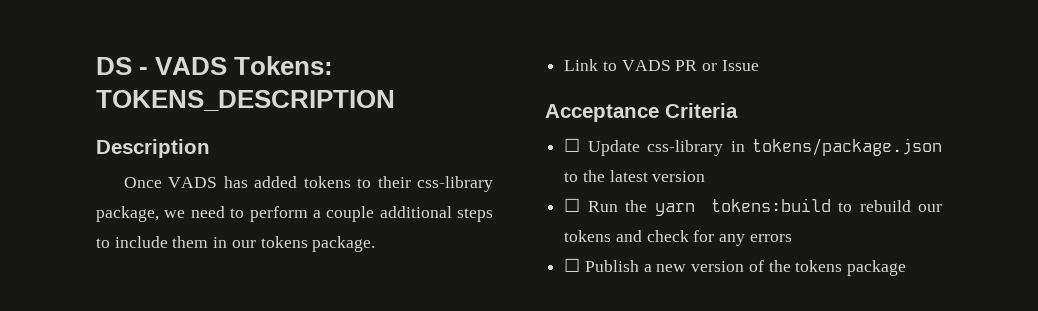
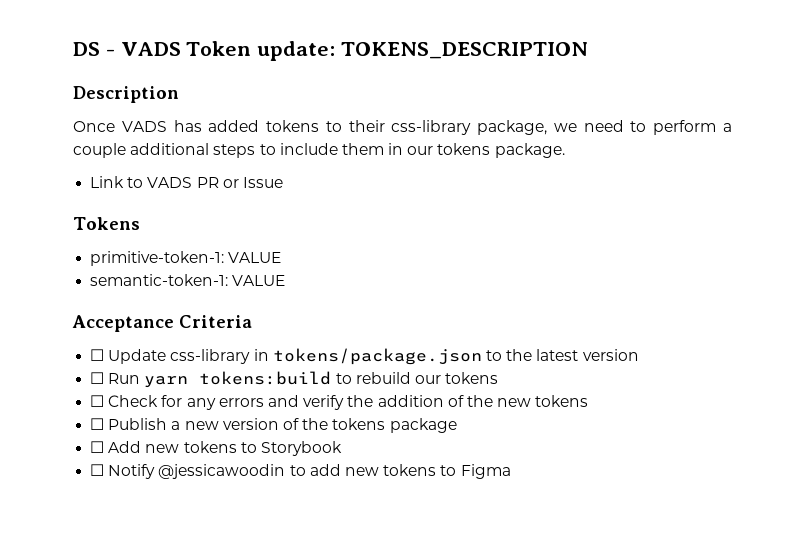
[234,56,334,75] Tokens: -> [186,41,336,61] Token update:
(759, 65) none -> [73,217,140,230] [90,251,282,266] [90,274,286,286] // Tokens // primitive-token-1: VALUE // semantic-token-1: VALUE
[625,200,648,212] the -> (141, 378) none
[615,230,689,242] and check -> [90,395,159,407] // ☐ Check
(792, 238) none -> [267,395,589,410] and verify the addition of the new tokens
(907, 268) none -> [90,441,342,456] [90,464,511,479] // ☐ Add new tokens to Storybook // ☐ Notify @jessicawoodin to add new tokens to Figma

